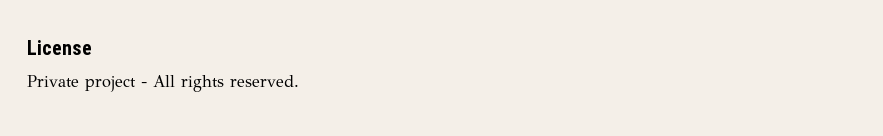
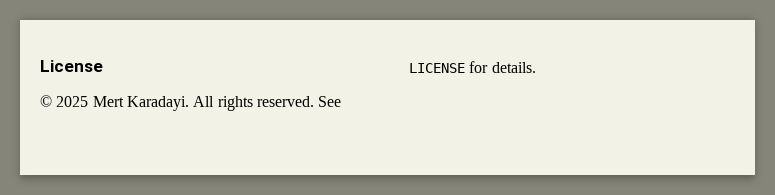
[27,75,299,92] Private project - All rights reserved. -> [40,95,342,111] [409,61,536,73] © 2025 Mert Karadayi. All rights reserved. See LICENSE for details.

